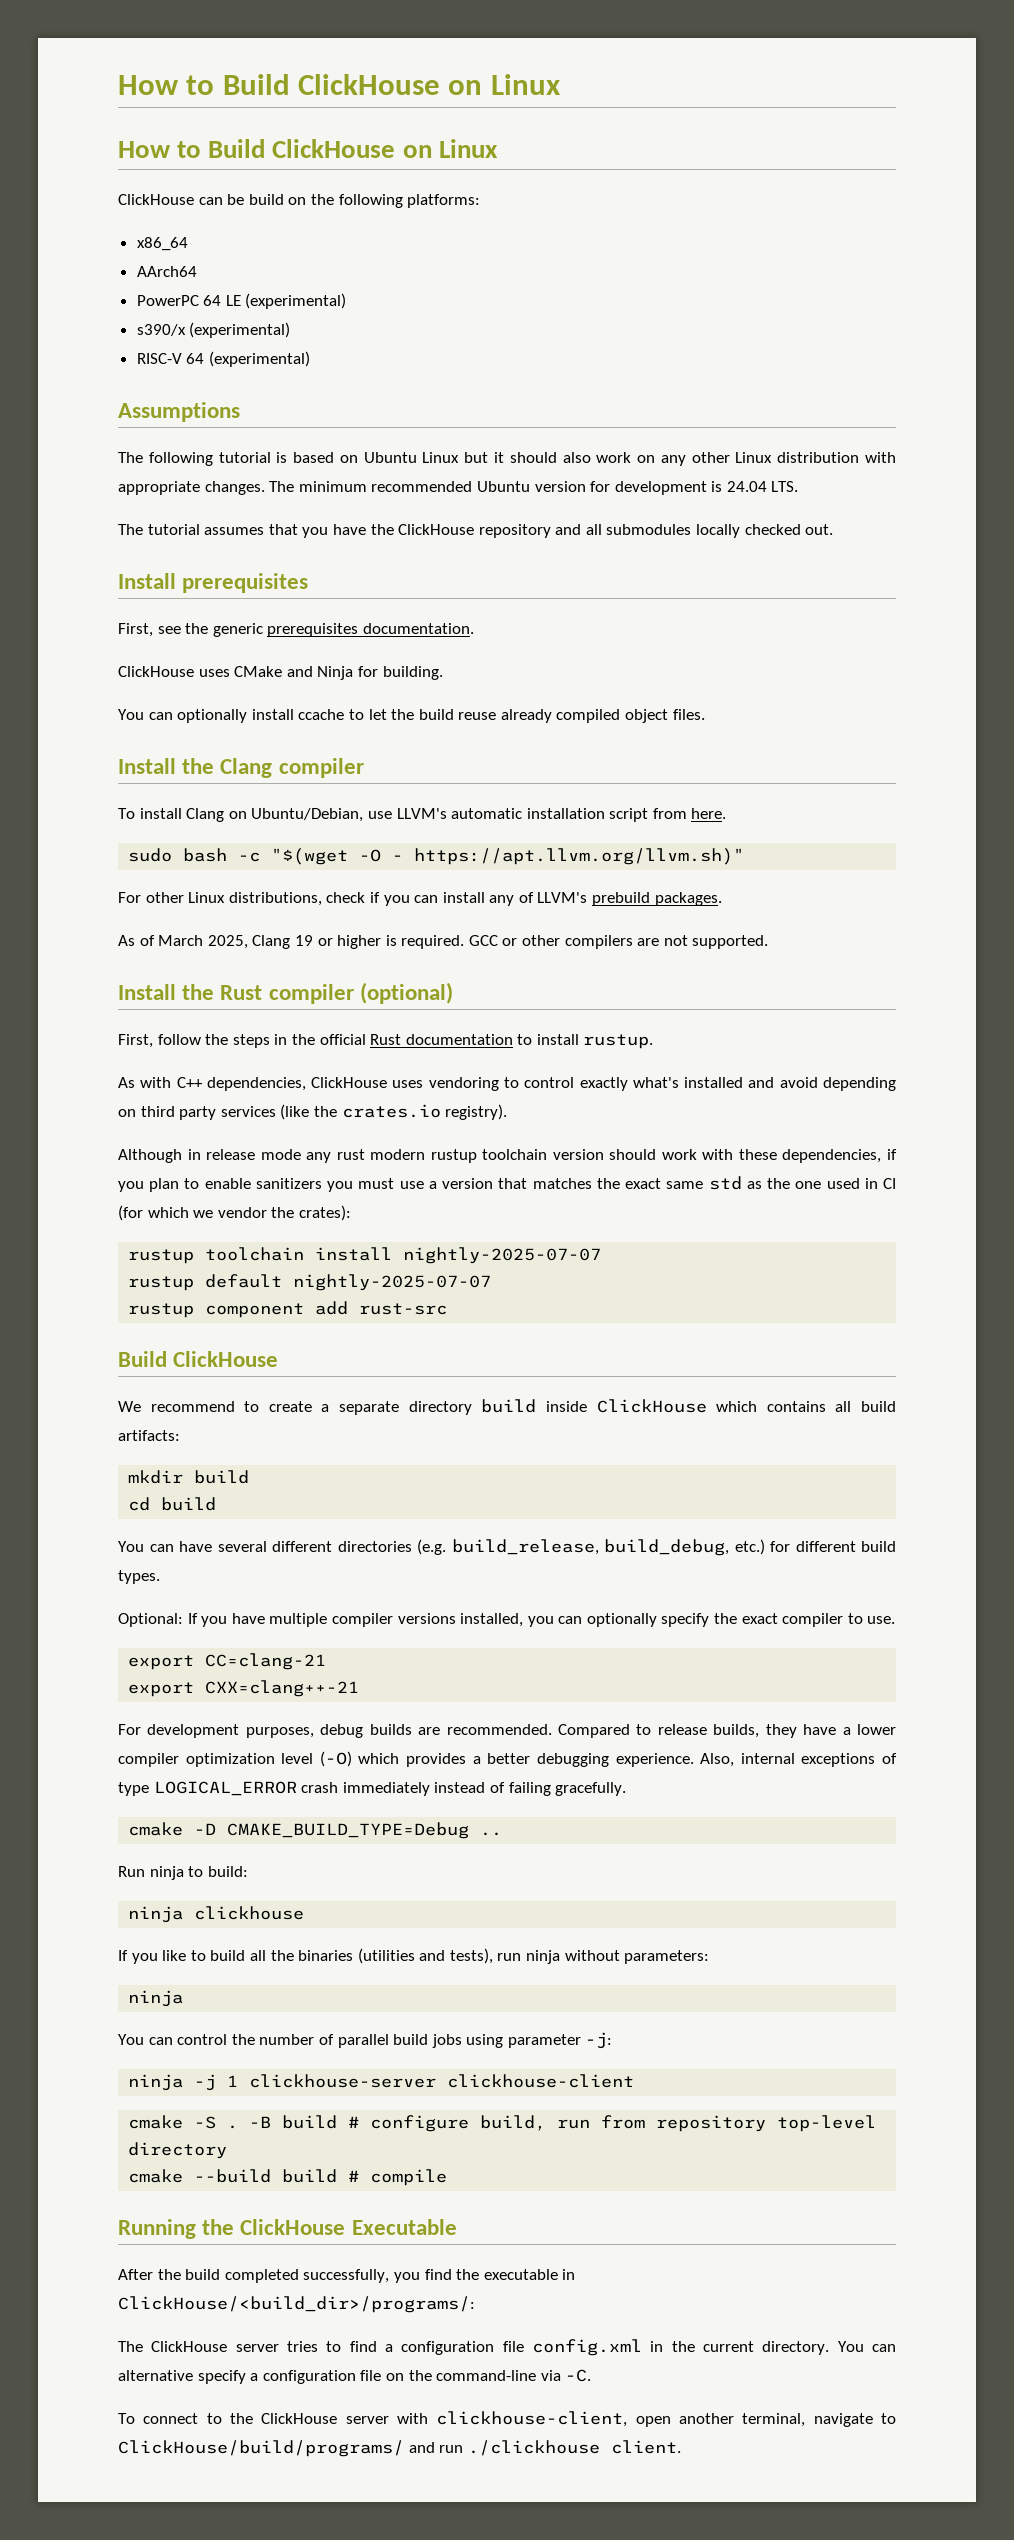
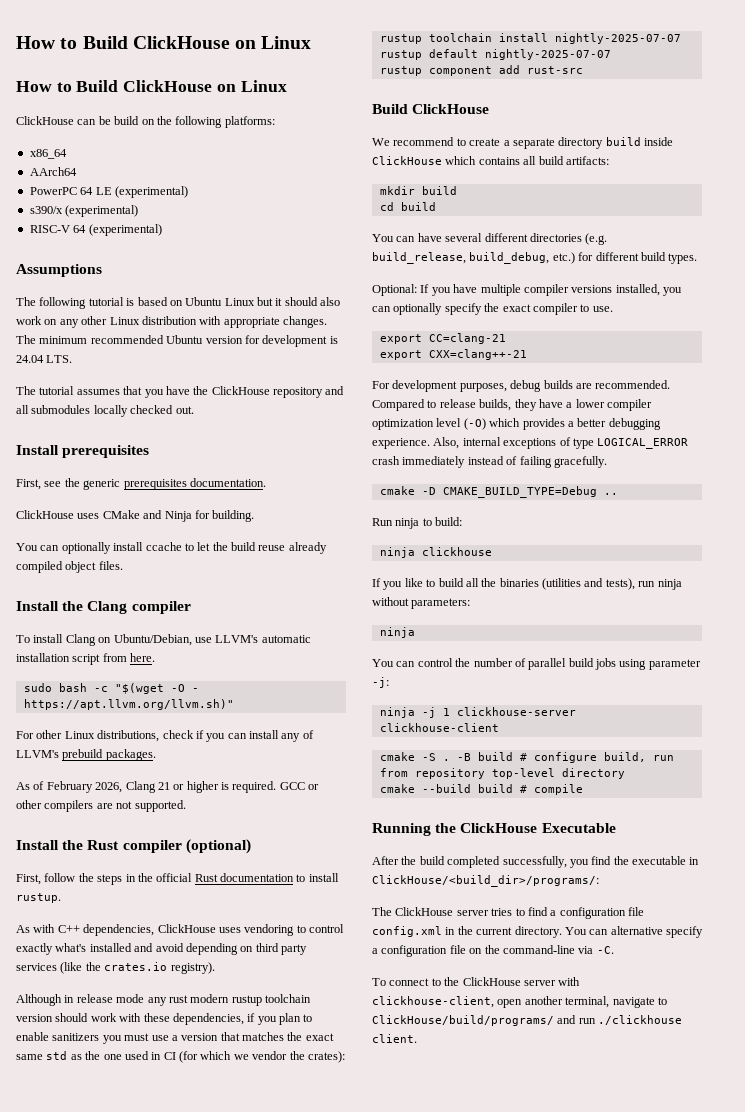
[158,935,313,949] March 2025, Clang 19 -> [46,781,170,793] February 2026, Clang 21

